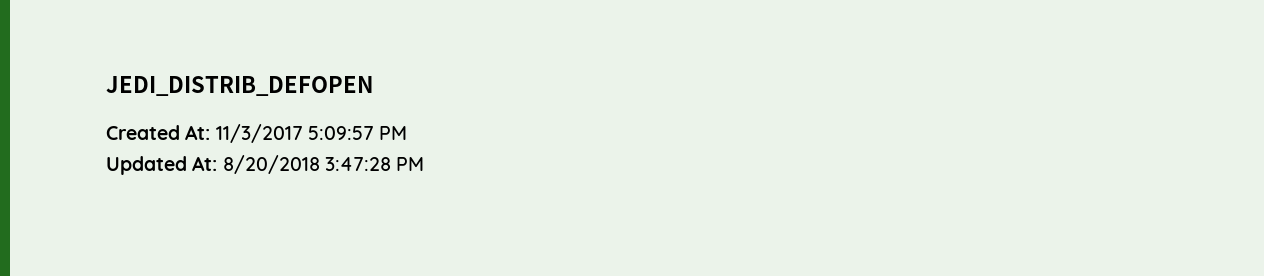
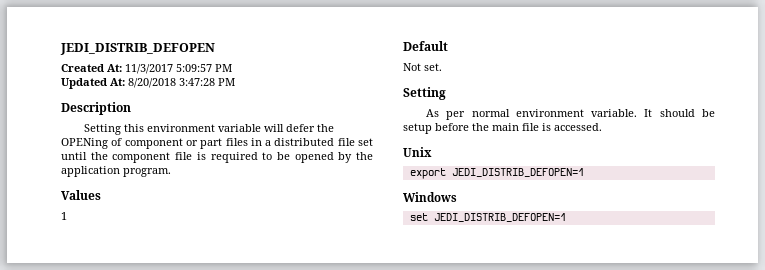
(425, 164) none -> [61,102,131,115] [83,124,334,135] [61,138,374,149] [61,152,373,163] [61,166,171,177] [61,190,101,200] [61,212,67,220] [403,41,448,51] [403,63,442,71] [403,87,446,100] [425,109,715,120] [403,123,602,134] [403,147,432,157] [409,168,584,179] [403,192,457,202] [409,213,566,222] // Description // Setting this environment variable will defer the OPENing of component or part files in a distributed file set until the component file is required to be opened by the application program. // Values // 1 // Default // Not set. // Setting // As per normal environment variable. It should be setup before the main file is accessed. // Unix // export JEDI_DISTRIB_DEFOPEN=1 // Windows // set JEDI_DISTRIB_DEFOPEN=1

